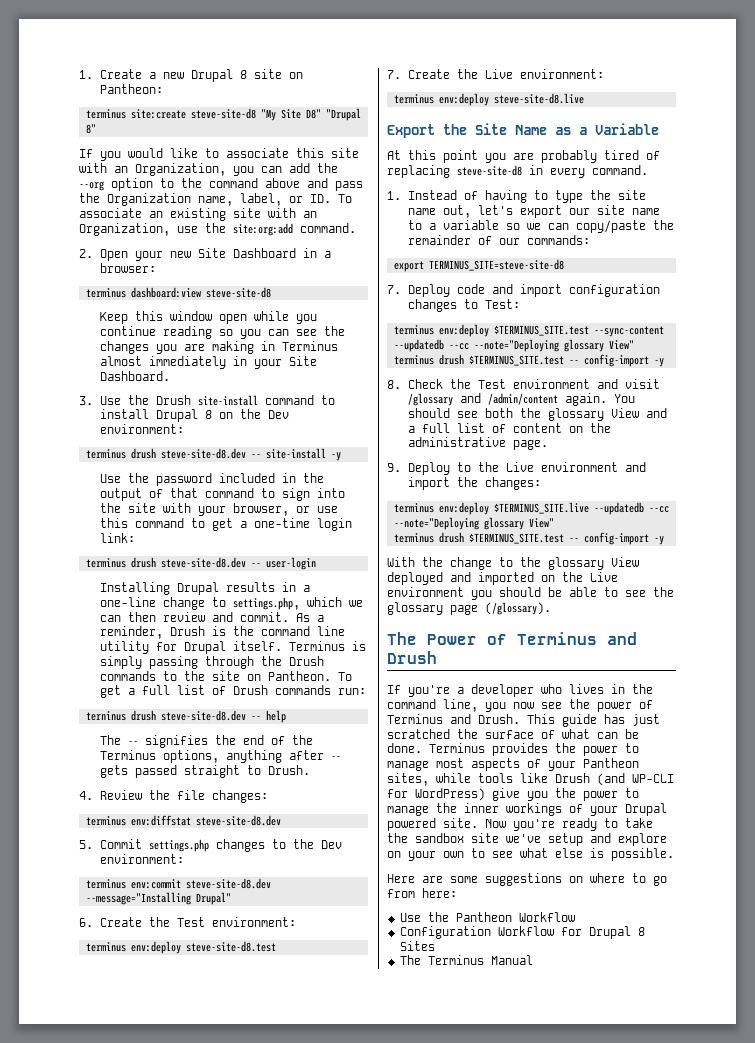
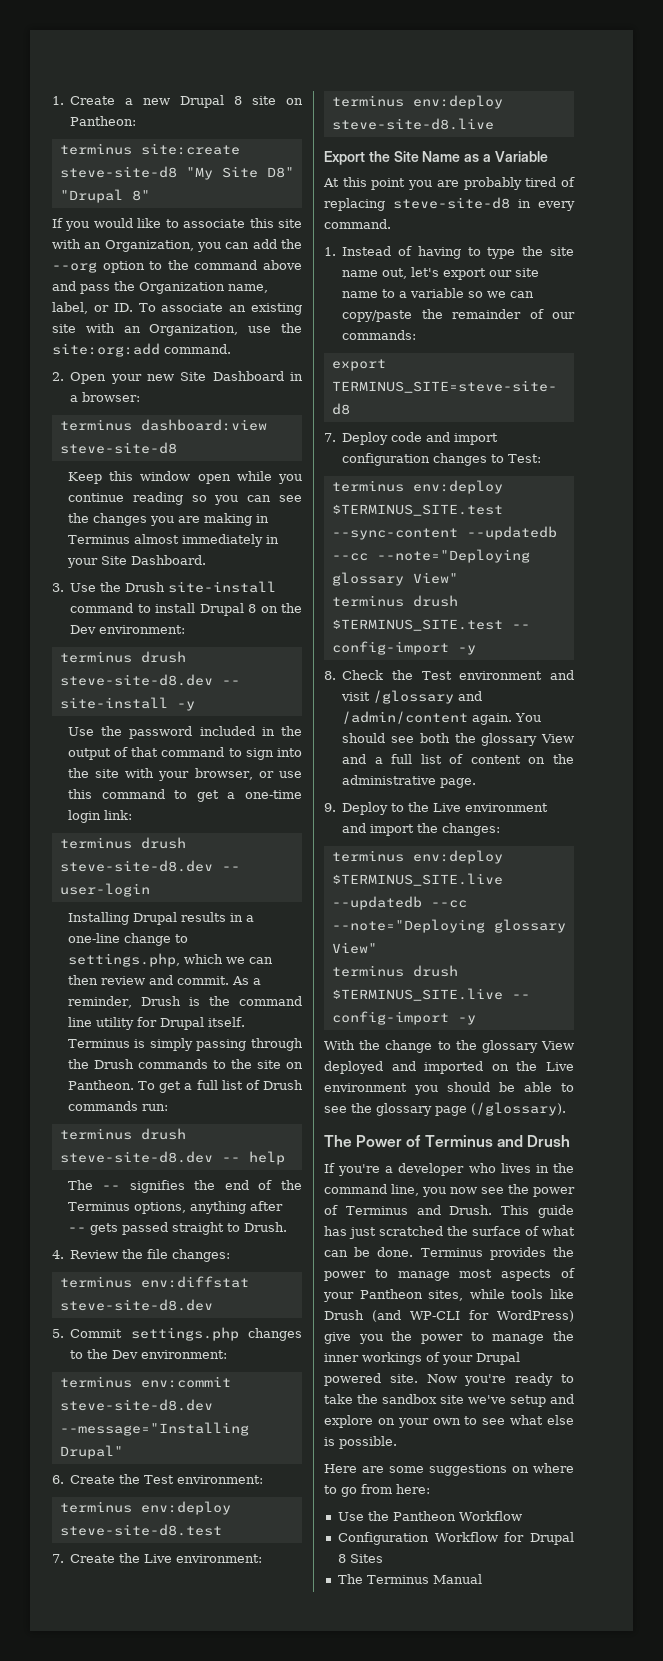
[85,711,126,721] terninus -> [59,1128,132,1140] terminus
[468,533,564,544] $TERMINUS_SITE.test -> [331,988,503,1001] $TERMINUS_SITE.live

